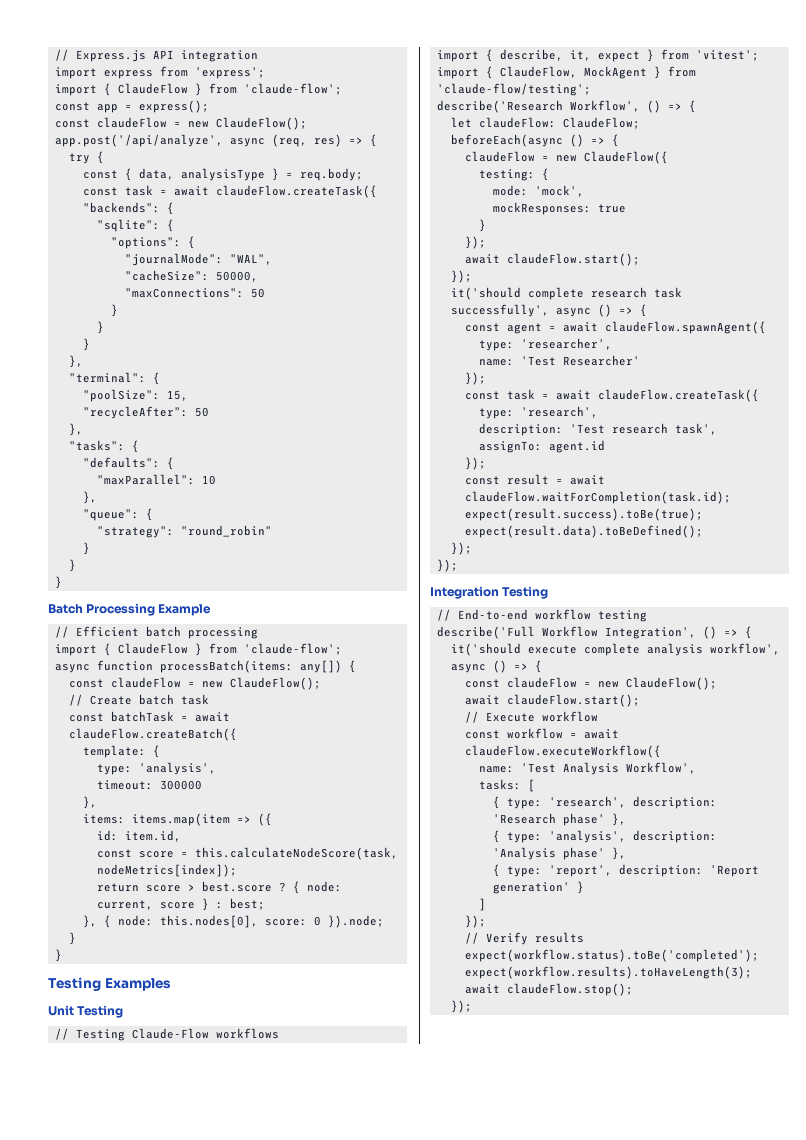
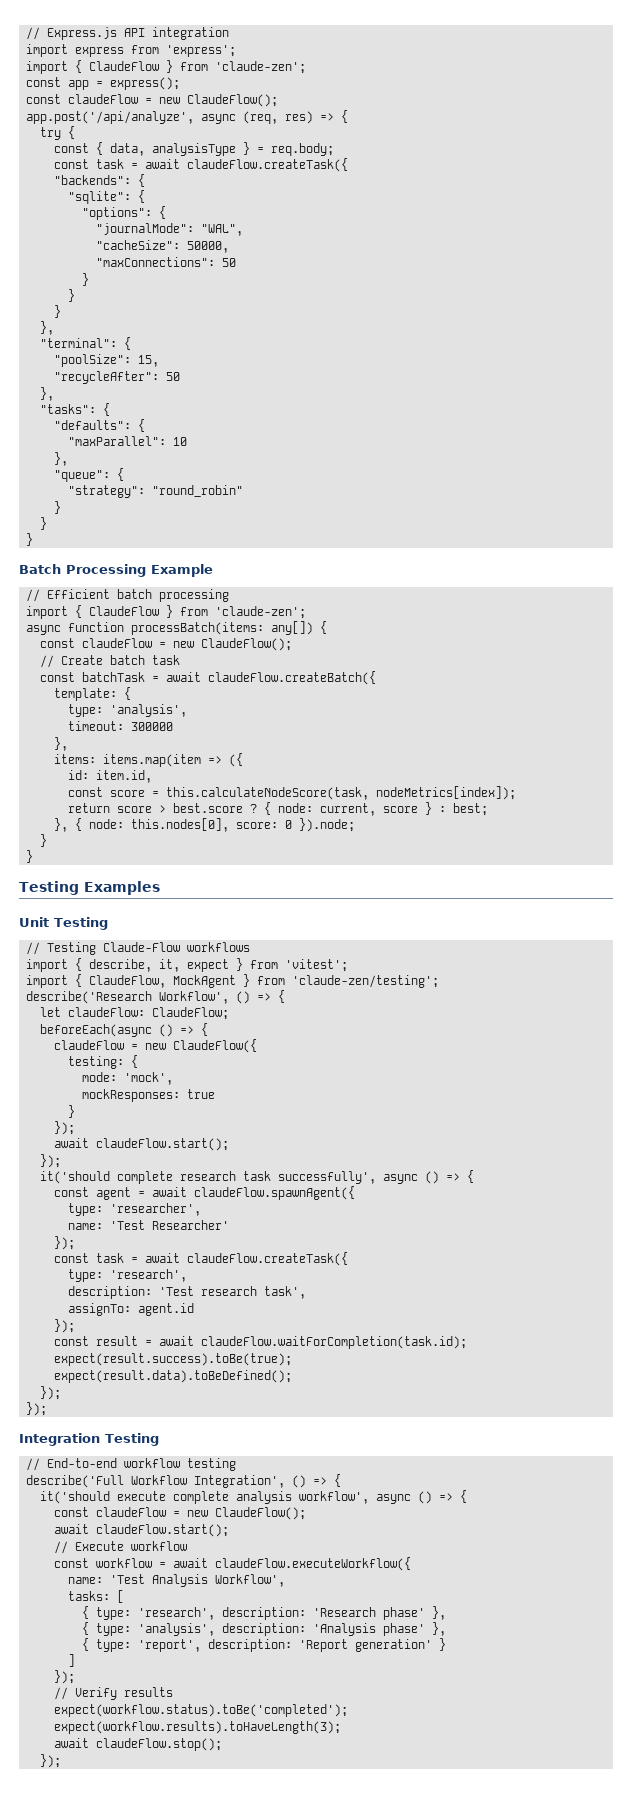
[243,83,342,95] 'claude-flow'; -> [214,61,306,74] 'claude-zen';
[243,643,342,655] 'claude-flow'; -> [214,606,306,619] 'claude-zen';
[436,83,591,96] 'claude-flow/testing'; -> [291,975,439,988] 'claude-zen/testing';

